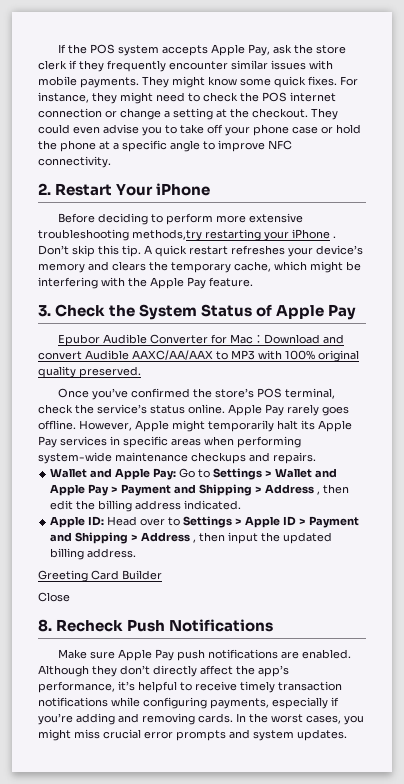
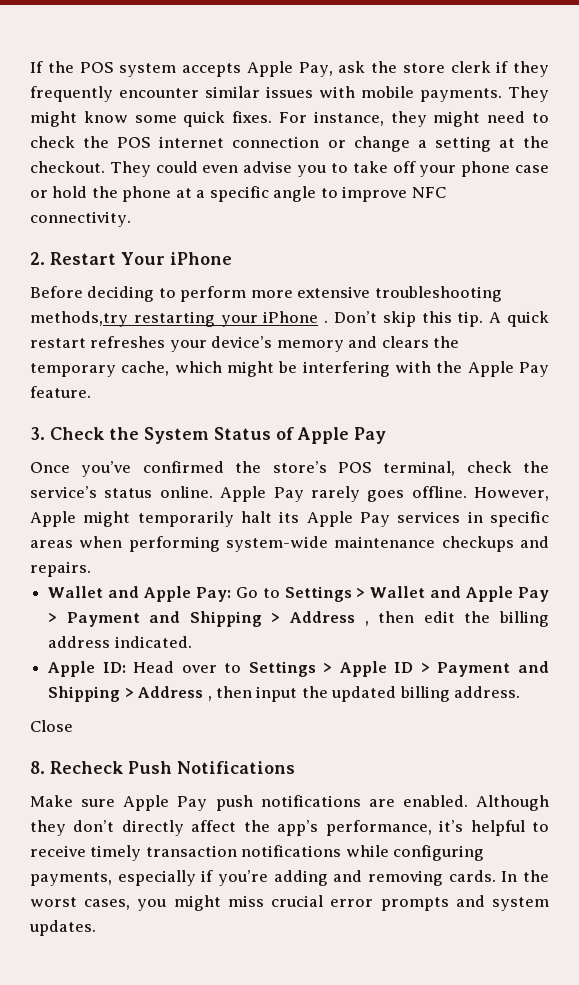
[58,334,345,346] [38,350,359,362] [38,366,141,378] // Epubor Audible Converter for Mac：Download and convert Audible AAXC/AA/AAX to MP3 with 100% original quality preserved. -> (386, 435) none
[38,570,162,582] // Greeting Card Builder -> (521, 692) none

